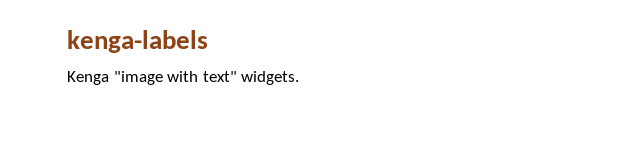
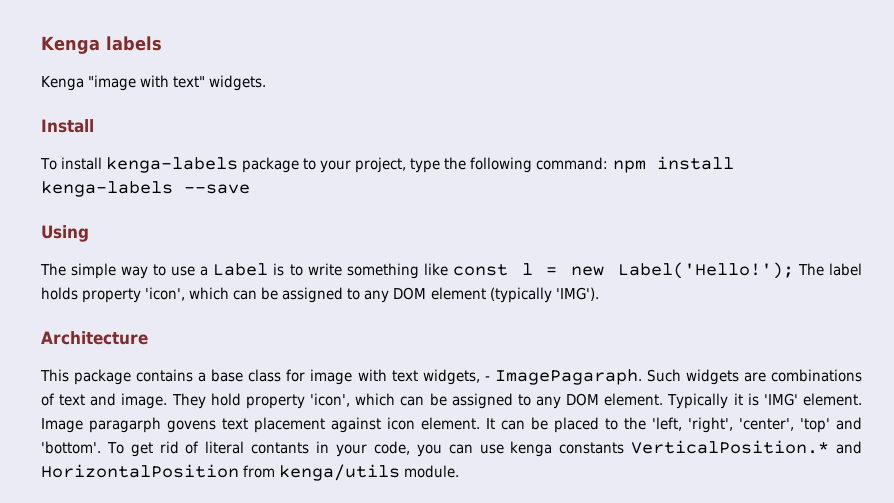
[67,30,208,53] kenga-labels -> [41,36,162,54] Kenga labels
(300, 78) none -> [41,119,94,133] [40,156,734,173] [41,181,250,197] [41,225,89,242] [40,262,862,279] [41,287,599,303] [41,331,148,345] [40,369,862,385] [41,393,863,409] [41,417,862,433] [41,440,862,457] [41,464,460,481] // Install // To install kenga-labels package to your project, type the following command: npm install kenga-labels --save // Using // The simple way to use a Label is to write something like const l = new Label('Hello!'); The label holds property 'icon', which can be assigned to any DOM element (typically 'IMG'). // Architecture // This package contains a base class for image with text widgets, - ImagePagaraph. Such widgets are combinations of text and image. They hold property 'icon', which can be assigned to any DOM element. Typically it is 'IMG' element. Image paragarph govens text placement against icon element. It can be placed to the 'left, 'right', 'center', 'top' and 'bottom'. To get rid of literal contants in your code, you can use kenga constants VerticalPosition.* and HorizontalPosition from kenga/utils module.

